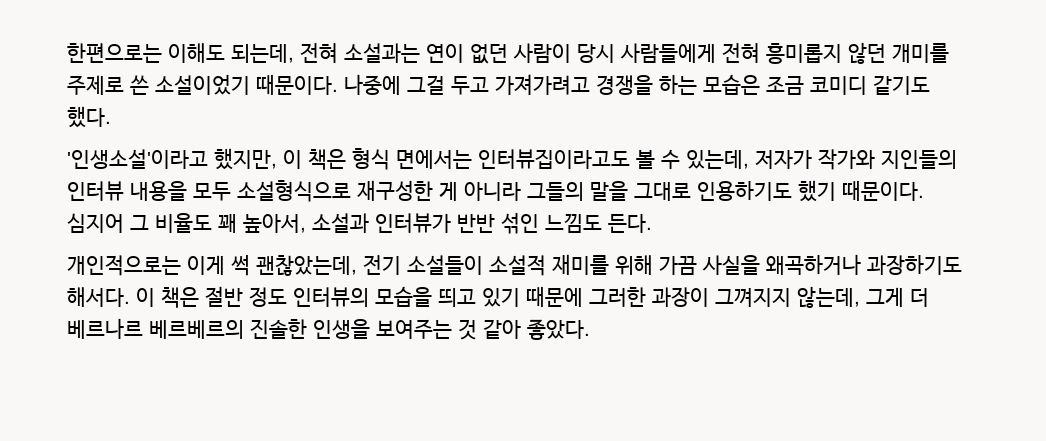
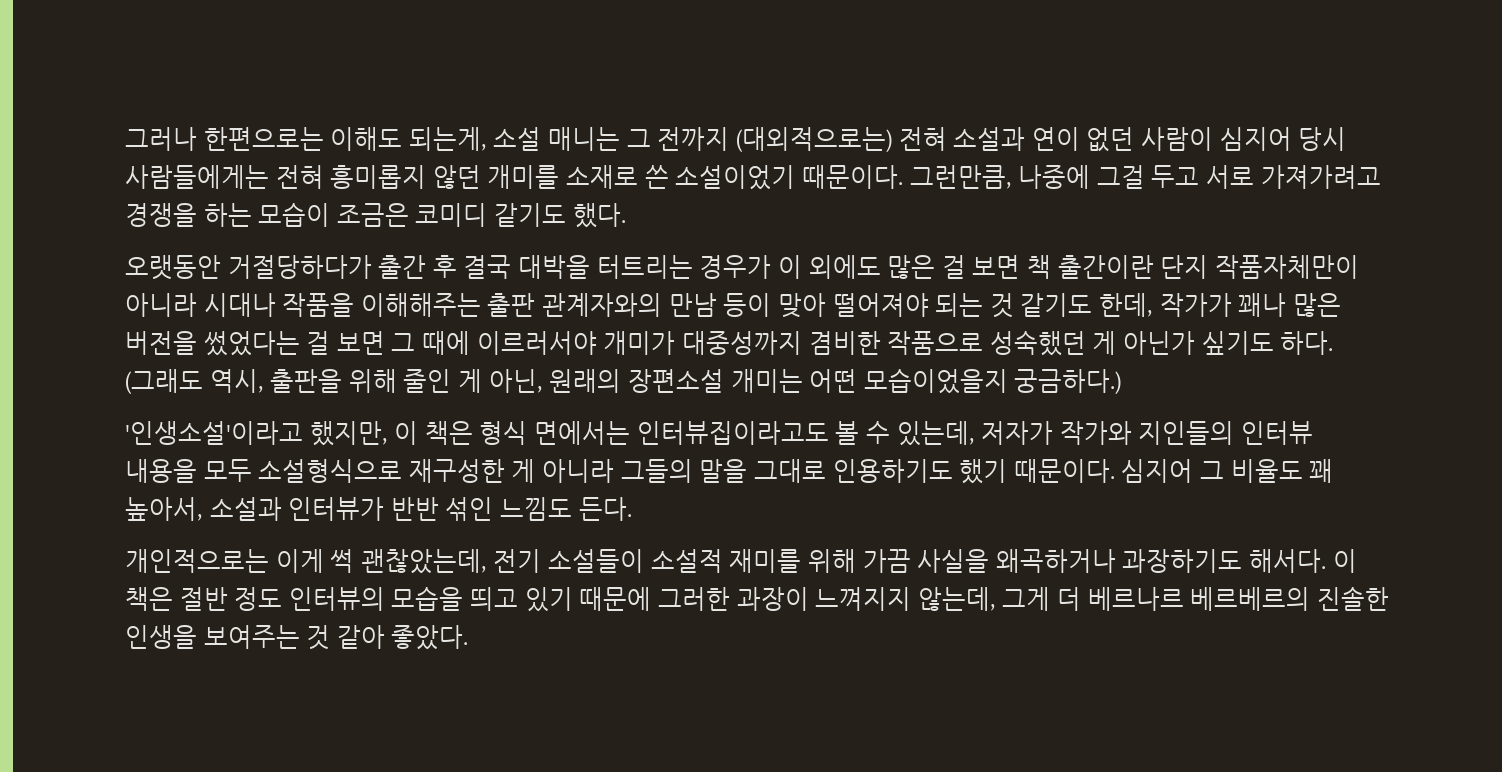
(67, 53) none -> [125,127,197,151] 그러나
[231,43,716,64] 되는데, 전혀 소설과는 연이 없던 사람이 당시 사람들에게 -> [408,127,1347,153] [125,165,269,189] 되는게, 소설 매니는 그 전까지 (대외적으로는) 전혀 소설과 연이 없던 사람이 심지어 당시 사람들에게는
[67,75,124,95] 주제로 -> [566,165,639,189] 소재로
(338, 84) none -> [909,165,1012,189] 그런만큼,
(489, 85) none -> [1205,165,1254,189] 서로
[703,74,804,95] 모습은 조금 -> [258,202,409,227] 모습이 조금은
(111, 117) none -> [125,255,1359,280] [125,293,1341,318] [125,330,1334,356] [125,368,1122,395] // 오랫동안 거절당하다가 출간 후 결국 대박을 터트리는 경우가 이 외에도 많은 걸 보면 책 출간이란 단지 작품자체만이 아니라 시대나 작품을 이해해주는 출판 관계자와의 만남 등이 맞아 떨어져야 되는 것 같기도 한데, 작가가 꽤나 많은 버전을 썼었다는 걸 보면 그 때에 이르러서야 개미가 대중성까지 겸비한 작품으로 성숙했던 게 아닌가 싶기도 하다. (그래도 역시, 출판을 위해 줄인 게 아닌, 원래의 장편소설 개미는 어떤 모습이었을지 궁금하다.)
[715,288,791,307] 그껴지지 -> [815,587,912,611] 느껴지지

